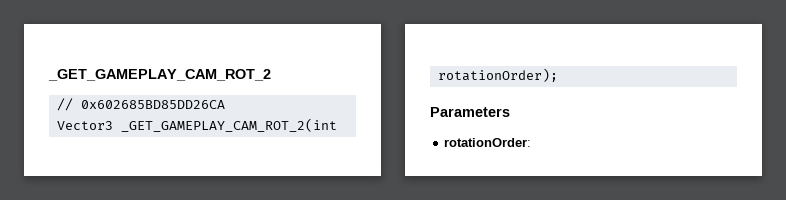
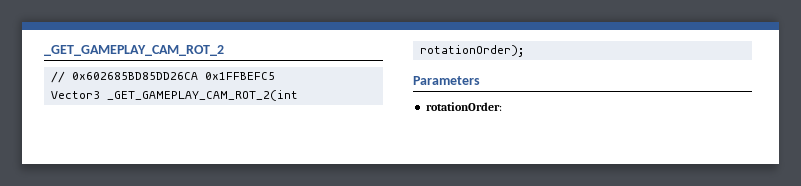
(225, 104) none -> [205,72,276,80] 0x1FFBEFC5

